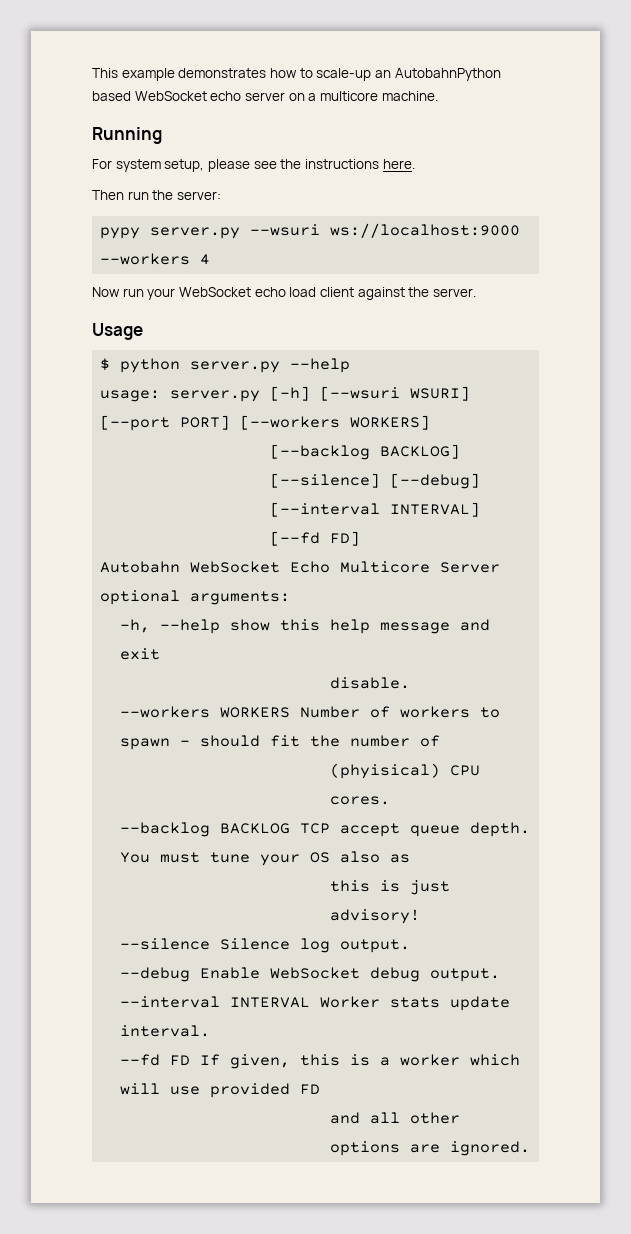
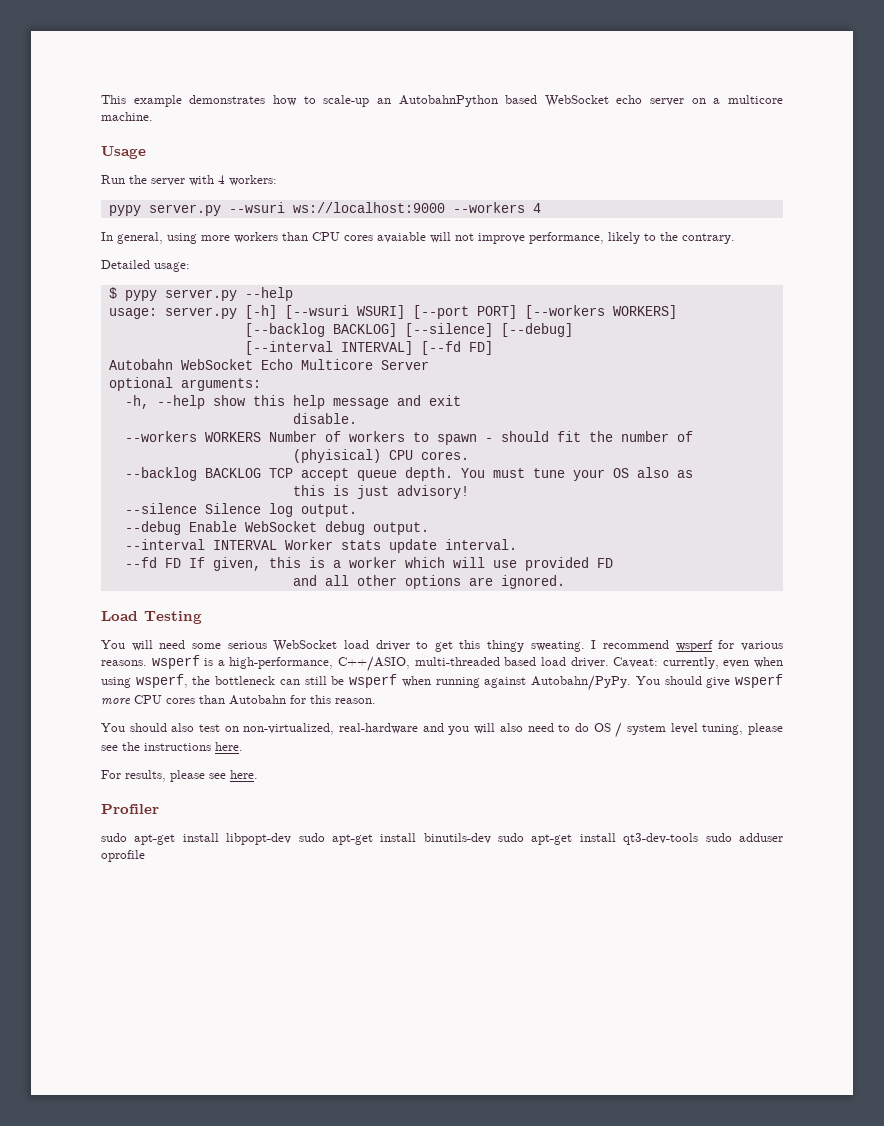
[92,127,162,144] [92,159,415,172] [92,190,221,200] Running // For system setup, please see the instructions here. // Then run the server: -> [101,146,146,159] [101,175,277,186] Usage // Run the server with 4 workers:
[92,287,476,300] [92,323,143,340] Now run your WebSocket echo load client against the server. // Usage -> [101,232,735,244] [101,260,190,272] In general, using more workers than CPU cores avaiable will not improve performance, likely to the contrary. // Detailed usage:
[120,358,181,373] python -> [124,290,157,301] pypy
(531, 1148) none -> [101,611,202,624] [101,640,783,652] [101,655,784,672] [101,674,783,691] [101,695,376,705] [101,722,784,738] [101,742,243,751] [101,770,258,782] [101,804,159,814] [101,833,783,845] [101,850,145,862] // Load Testing // You will need some serious WebSocket load driver to get this thingy sweating. I recommend wsperf for various reasons. wsperf is a high-performance, C++/ASIO, multi-threaded based load driver. Caveat: currently, even when using wsperf, the bottleneck can still be wsperf when running against Autobahn/PyPy. You should give wsperf more CPU cores than Autobahn for this reason. // You should also test on non-virtualized, real-hardware and you will also need to do OS / system level tuning, please see the instructions here. // For results, please see here. // Profiler // sudo apt-get install libpopt-dev sudo apt-get install binutils-dev sudo apt-get install qt3-dev-tools sudo adduser oprofile

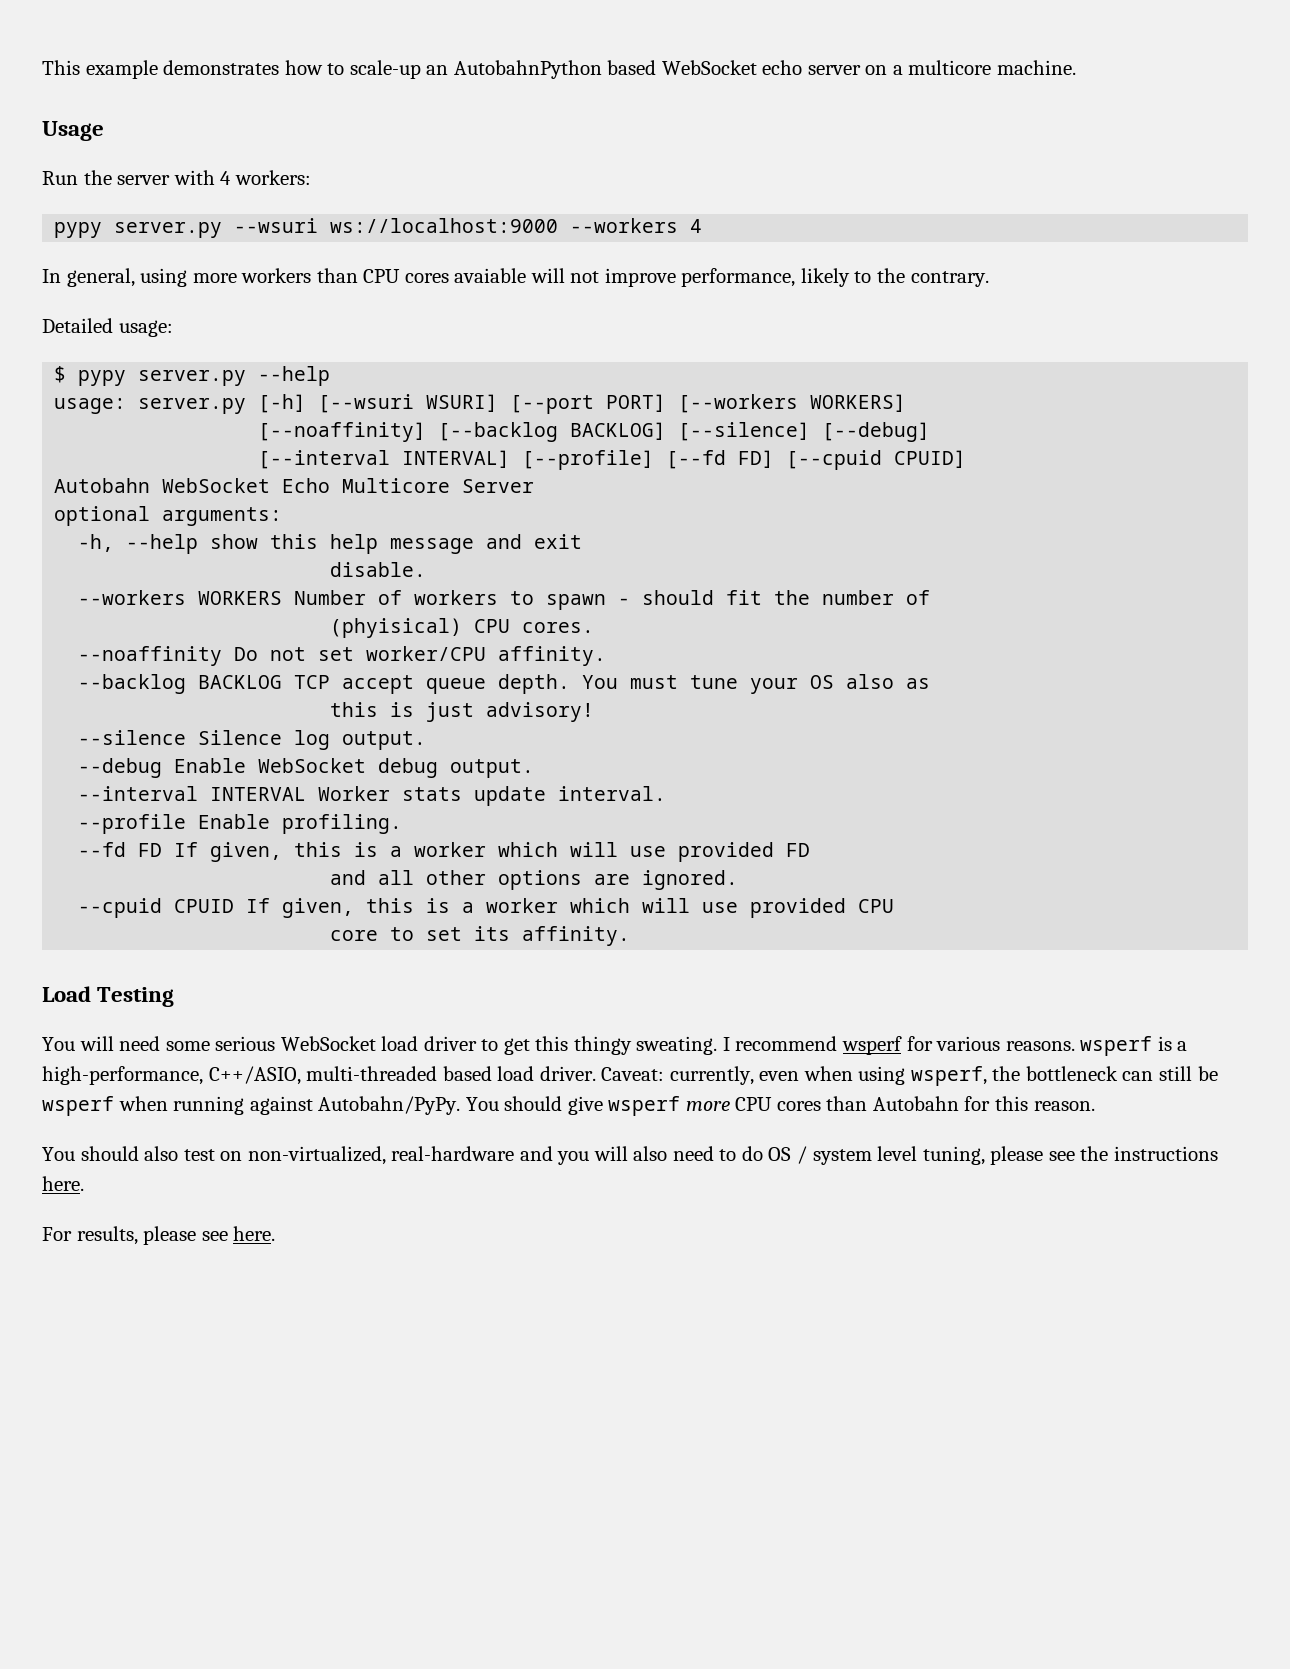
(677, 312) none -> [258,422,427,442] [--noaffinity]
(413, 348) none -> [522,450,655,470] [--profile]
(493, 348) none -> [786,450,967,470] [--cpuid CPUID]
(469, 455) none -> [78,646,607,666] // --noaffinity Do not set worker/CPU affinity.
(517, 544) none -> [78,814,403,834] // --profile Enable profiling.
(565, 582) none -> [78,898,895,918] [330,926,631,946] // --cpuid CPUID If given, this is a worker which will use provided CPU // core to set its affinity.
[101,804,159,814] [101,833,783,845] [101,850,145,862] // Profiler // sudo apt-get install libpopt-dev sudo apt-get install binutils-dev sudo apt-get install qt3-dev-tools sudo adduser oprofile -> (276, 1233) none

